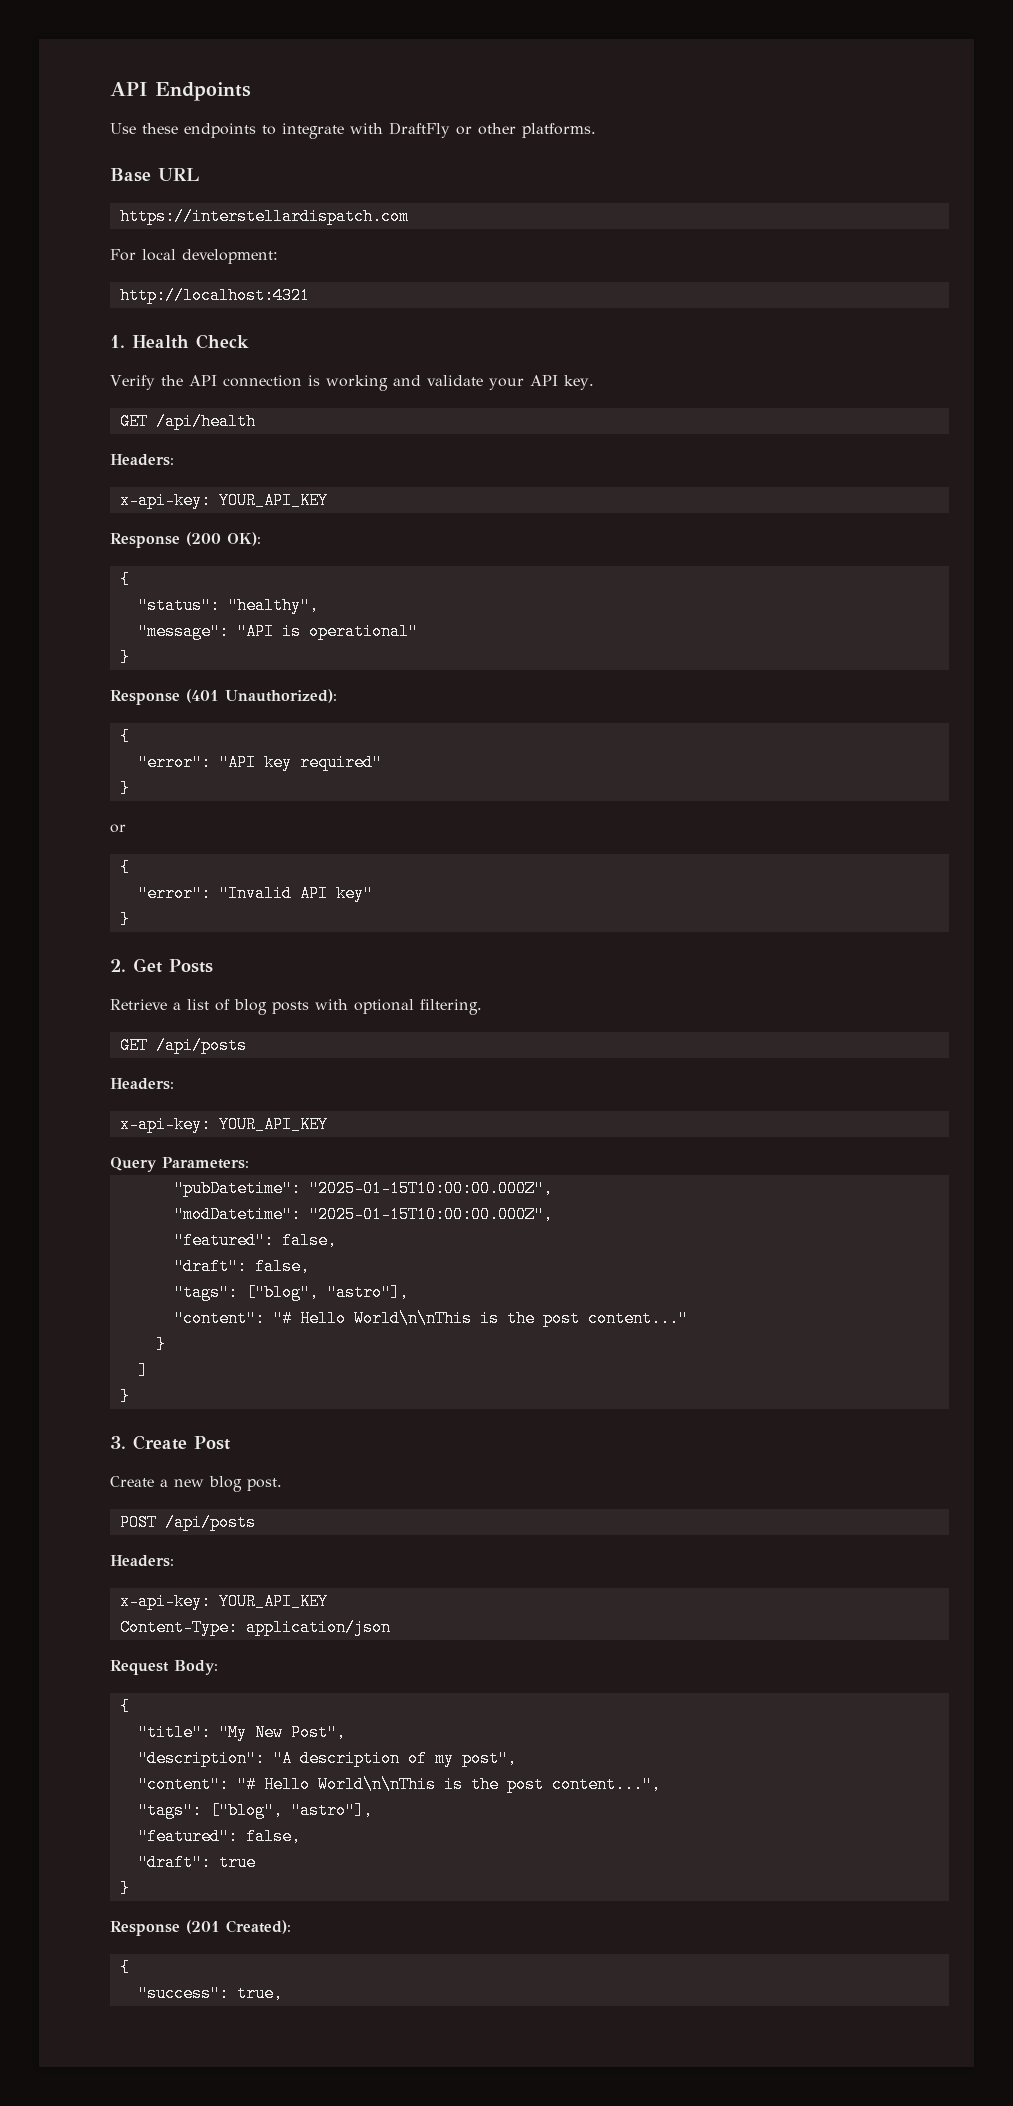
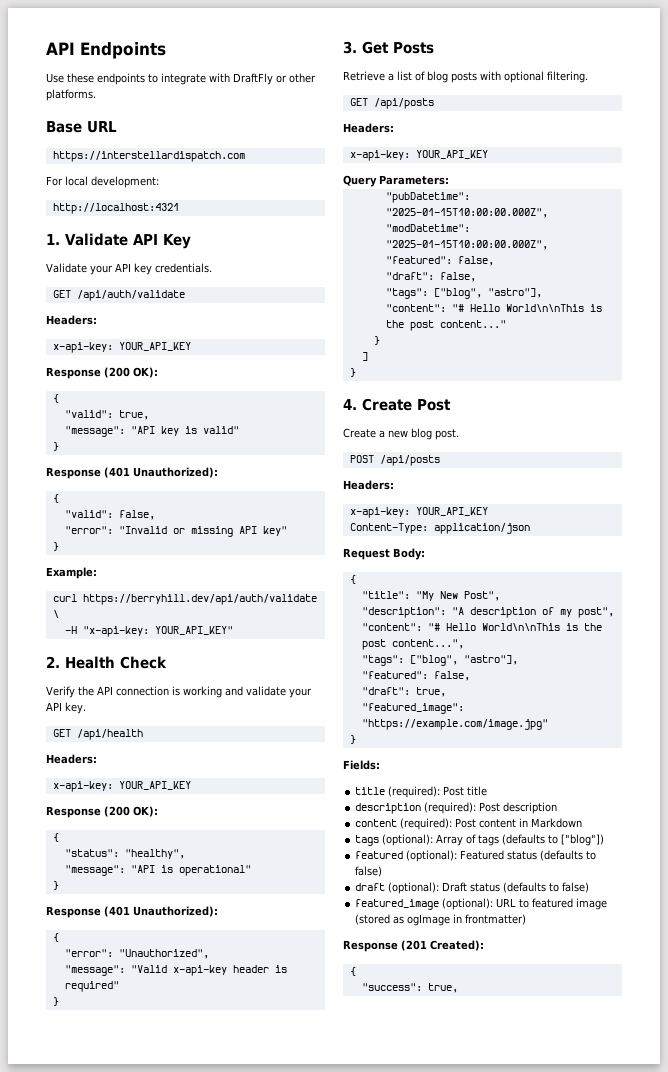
(125, 341) none -> [65,233,191,249] [46,263,212,275] [52,290,185,301] [46,315,97,325] [52,342,191,353] [46,367,158,379] [52,394,59,403] [64,410,149,420] [64,426,239,437] [52,442,59,451] [46,467,218,479] [52,494,59,503] [64,510,155,520] [64,526,287,537] [52,542,59,551] [46,567,97,579] [52,594,317,605] [52,610,59,618] [64,626,233,637] [46,656,60,668] Validate API Key // Validate your API key credentials. // GET /api/auth/validate // Headers: // x-api-key: YOUR_API_KEY // Response (200 OK): // { // "valid": true, // "message": "API key is valid" // } // Response (401 Unauthorized): // { // "valid": false, // "error": "Invalid or missing API key" // } // Example: // curl https://berryhill.dev/api/auth/validate \ // -H "x-api-key: YOUR_API_KEY" // 2.
[218,754,382,771] [119,780,130,797] [110,824,126,833] [119,859,130,876] [137,885,373,902] [119,911,130,928] [110,959,126,972] "API key required" // } // or // { // "error": "Invalid API key" // } // 2. -> [118,949,209,959] [64,965,287,976] [64,981,119,992] [52,997,59,1006] [343,41,357,54] "Unauthorized", // "message": "Valid x-api-key header is required" // } // 3.
[110,1436,126,1449] 3. -> [343,399,357,410] 4.
[218,1854,256,1871] [119,1880,130,1897] true // } -> [415,687,446,697] [361,703,464,714] [361,719,548,730] [349,735,356,744] [343,760,380,770] [355,786,488,798] [355,802,558,814] [355,818,583,830] [355,834,605,846] [355,850,597,862] [355,866,383,877] [355,882,590,894] [355,898,608,910] [355,914,527,926] true, // "featured_image": "https://example.com/image.jpg" // } // Fields: // title (required): Post title // description (required): Post description // content (required): Post content in Markdown // tags (optional): Array of tags (defaults to ["blog"]) // featured (optional): Featured status (defaults to false) // draft (optional): Draft status (defaults to false) // featured_image (optional): URL to featured image (stored as ogImage in frontmatter)

